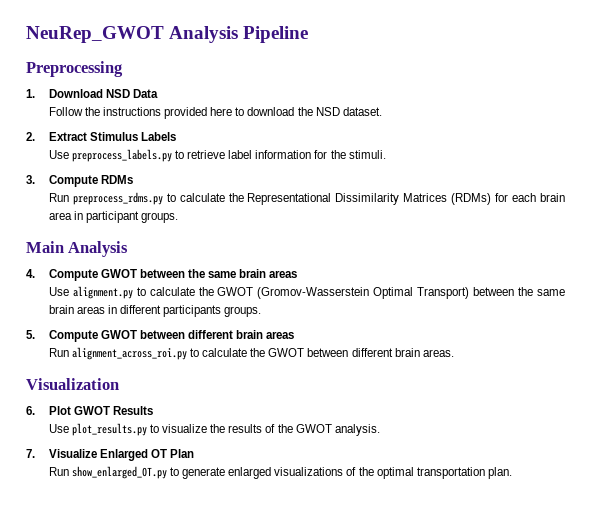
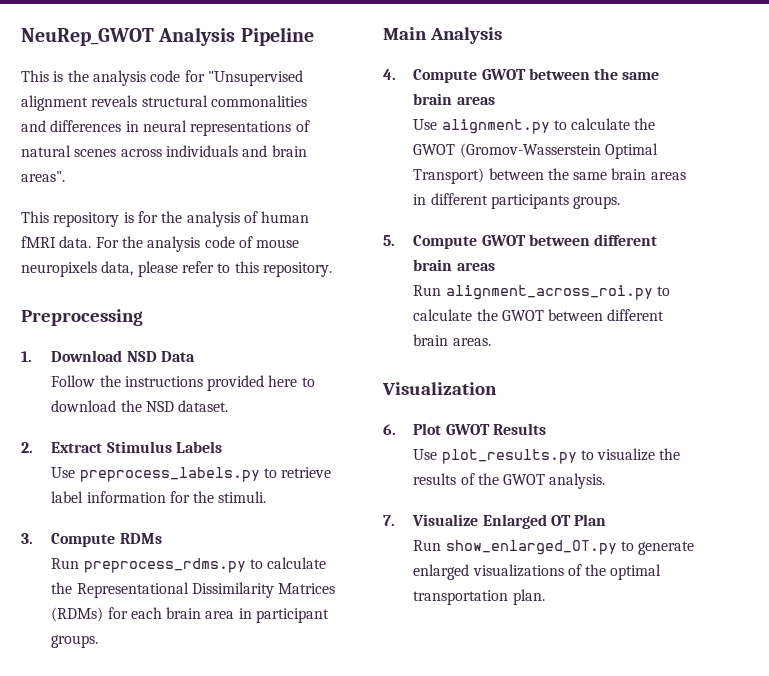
(309, 34) none -> [21,70,303,86] [21,95,307,111] [21,120,310,136] [21,145,307,157] [21,171,65,182] [21,211,310,227] [21,236,300,252] [21,261,332,277] // This is the analysis code for "Unsupervised alignment reveals structural commonalities and differences in neural representations of natural scenes across individuals and brain areas". // This repository is for the analysis of human fMRI data. For the analysis code of mouse neuropixels data, please refer to this repository.

